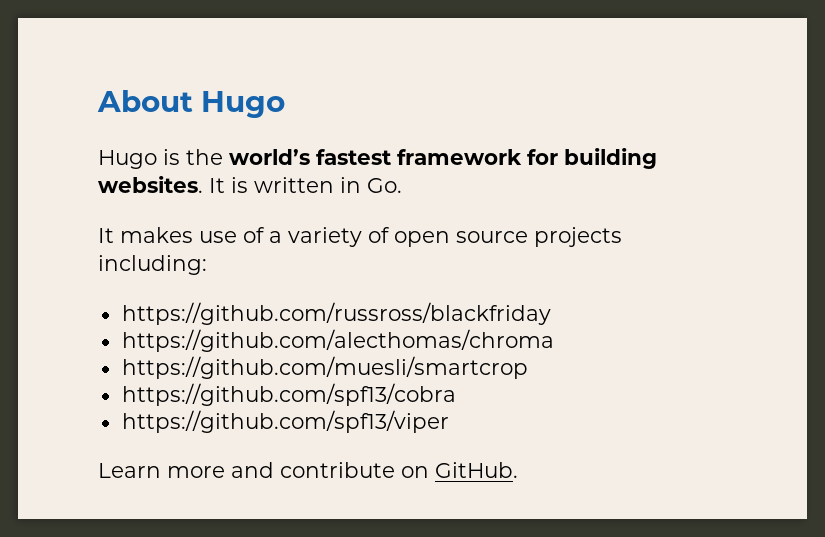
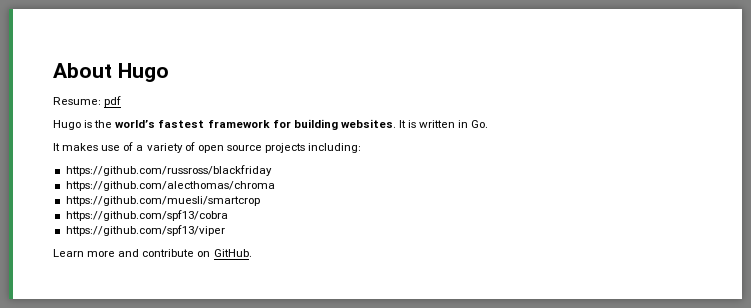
(285, 104) none -> [53,96,122,107] // Resume: pdf

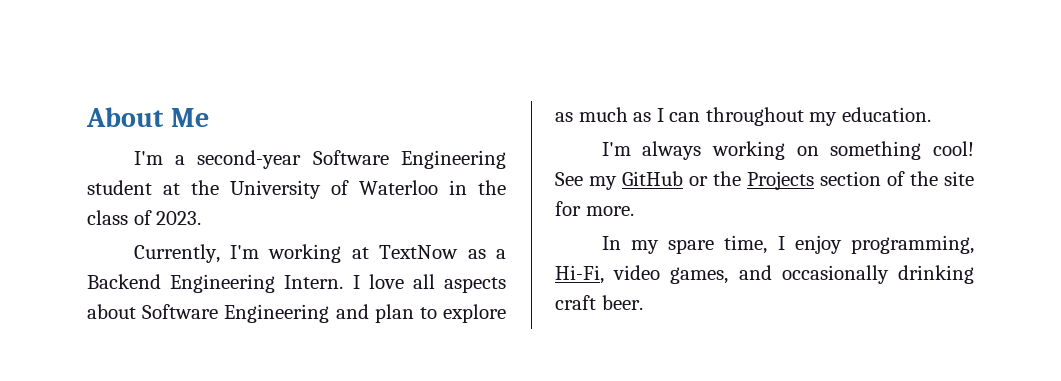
[117,63,169,82] [53,96,122,107] [53,119,489,130] [53,142,362,153] [65,165,272,176] [65,181,275,191] [65,196,260,206] [65,210,228,221] [65,225,225,236] [53,249,252,257] Hugo // Resume: pdf // Hugo is the world’s fastest framework for building websites. It is written in Go. // It makes use of a variety of open source projects including: // https://github.com/russross/blackfriday // https://github.com/alecthomas/chroma // https://github.com/muesli/smartcrop // https://github.com/spf13/cobra // https://github.com/spf13/viper // Learn more and contribute on GitHub. -> [170,108,209,127] [133,150,506,169] [87,180,506,199] [87,210,202,225] [133,244,507,263] [87,274,507,293] [87,304,507,323] [555,107,931,126] [601,141,974,160] [555,171,974,190] [555,201,634,216] [601,235,974,254] [555,265,974,284] [555,295,643,310] Me // I'm a second-year Software Engineering student at the University of Waterloo in the class of 2023. // Currently, I'm working at TextNow as a Backend Engineering Intern. I love all aspects about Software Engineering and plan to explore as much as I can throughout my education. // I'm always working on something cool! See my GitHub or the Projects section of the site for more. // In my spare time, I enjoy programming, Hi-Fi, video games, and occasionally drinking craft beer.

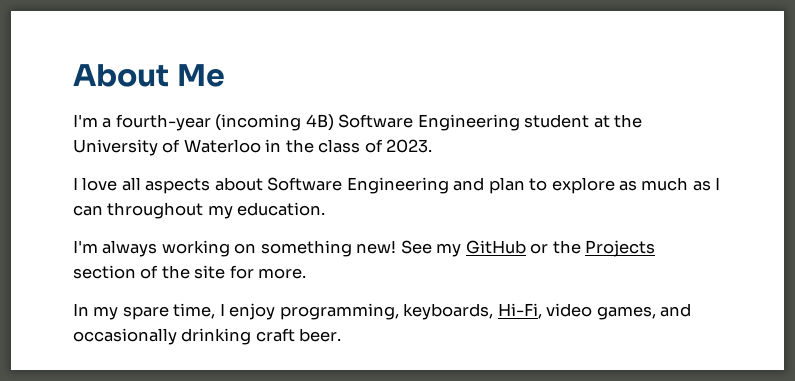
[197,150,302,169] second-year -> [115,114,334,131] fourth-year (incoming 4B)
[133,244,507,263] [87,274,344,293] Currently, I'm working at TextNow as a Backend Engineering Intern. -> (433, 146) none
[933,141,974,156] cool! -> [356,240,397,254] new!
(974, 244) none -> [403,303,494,320] keyboards,

